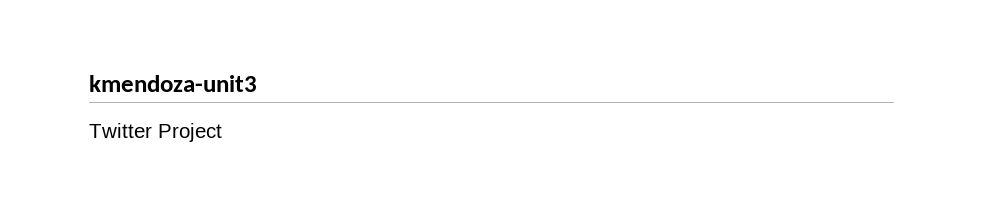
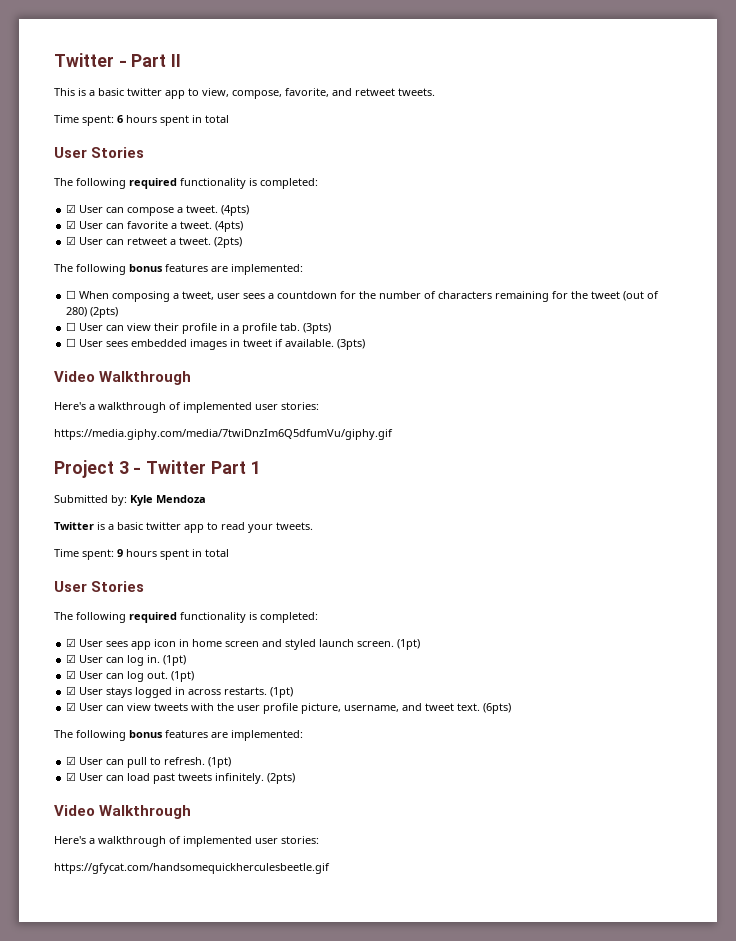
[89,75,257,92] [89,123,222,142] kmendoza-unit3 // Twitter Project -> [54,53,182,67] [54,88,435,99] [54,115,229,126] [54,147,145,158] [54,178,318,189] [66,204,250,216] [66,220,244,232] [66,236,243,248] [54,264,303,275] [66,290,660,302] [66,307,119,318] [66,322,332,334] [66,338,366,350] [54,371,192,385] [54,402,319,413] [54,429,393,440] [54,460,261,478] [54,495,206,506] [54,522,313,533] [54,549,229,560] [54,581,145,592] [54,612,318,623] [66,638,421,650] [66,654,187,666] [66,670,195,682] [66,686,294,698] [66,702,512,714] [54,730,303,741] [66,756,232,768] [66,772,296,784] [54,805,192,819] [54,836,319,847] [54,863,330,874] Twitter - Part II // This is a basic twitter app to view, compose, favorite, and retweet tweets. // Time spent: 6 hours spent in total // User Stories // The following required functionality is completed: // ☑ User can compose a tweet. (4pts) // ☑ User can favorite a tweet. (4pts) // ☑ User can retweet a tweet. (2pts) // The following bonus features are implemented: // ☐ When composing a tweet, user sees a countdown for the number of characters remaining for the tweet (out of 280) (2pts) // ☐ User can view their profile in a profile tab. (3pts) // ☐ User sees embedded images in tweet if available. (3pts) // Video Walkthrough // Here's a walkthrough of implemented user stories: // https://media.giphy.com/media/7twiDnzIm6Q5dfumVu/giphy.gif // Project 3 - Twitter Part 1 // Submitted by: Kyle Mendoza // Twitter is a basic twitter app to read your tweets. // Time spent: 9 hours spent in total // User Stories // The following required functionality is completed: // ☑ User sees app icon in home screen and styled launch screen. (1pt) // ☑ User can log in. (1pt) // ☑ User can log out. (1pt) // ☑ User stays logged in across restarts. (1pt) // ☑ User can view tweets with the user profile picture, username, and tweet text. (6pts) // The following bonus features are implemented: // ☑ User can pull to refresh. (1pt) // ☑ User can load past tweets infinitely. (2pts) // Video Walkthrough // Here's a walkthrough of implemented user stories: // https://gfycat.com/handsomequickherculesbeetle.gif

